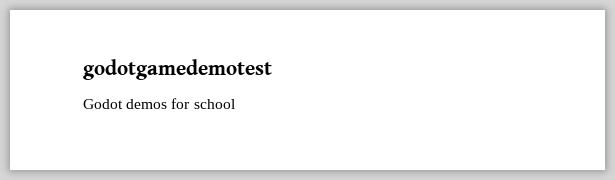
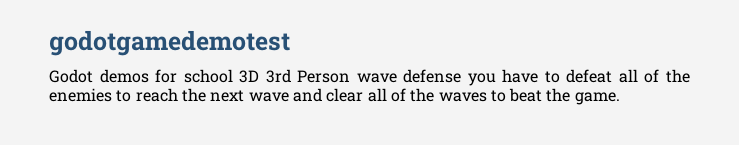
(235, 104) none -> [239,69,690,86] [49,88,620,105] 3D 3rd Person wave defense you have to defeat all of the enemies to reach the next wave and clear all of the waves to beat the game.

